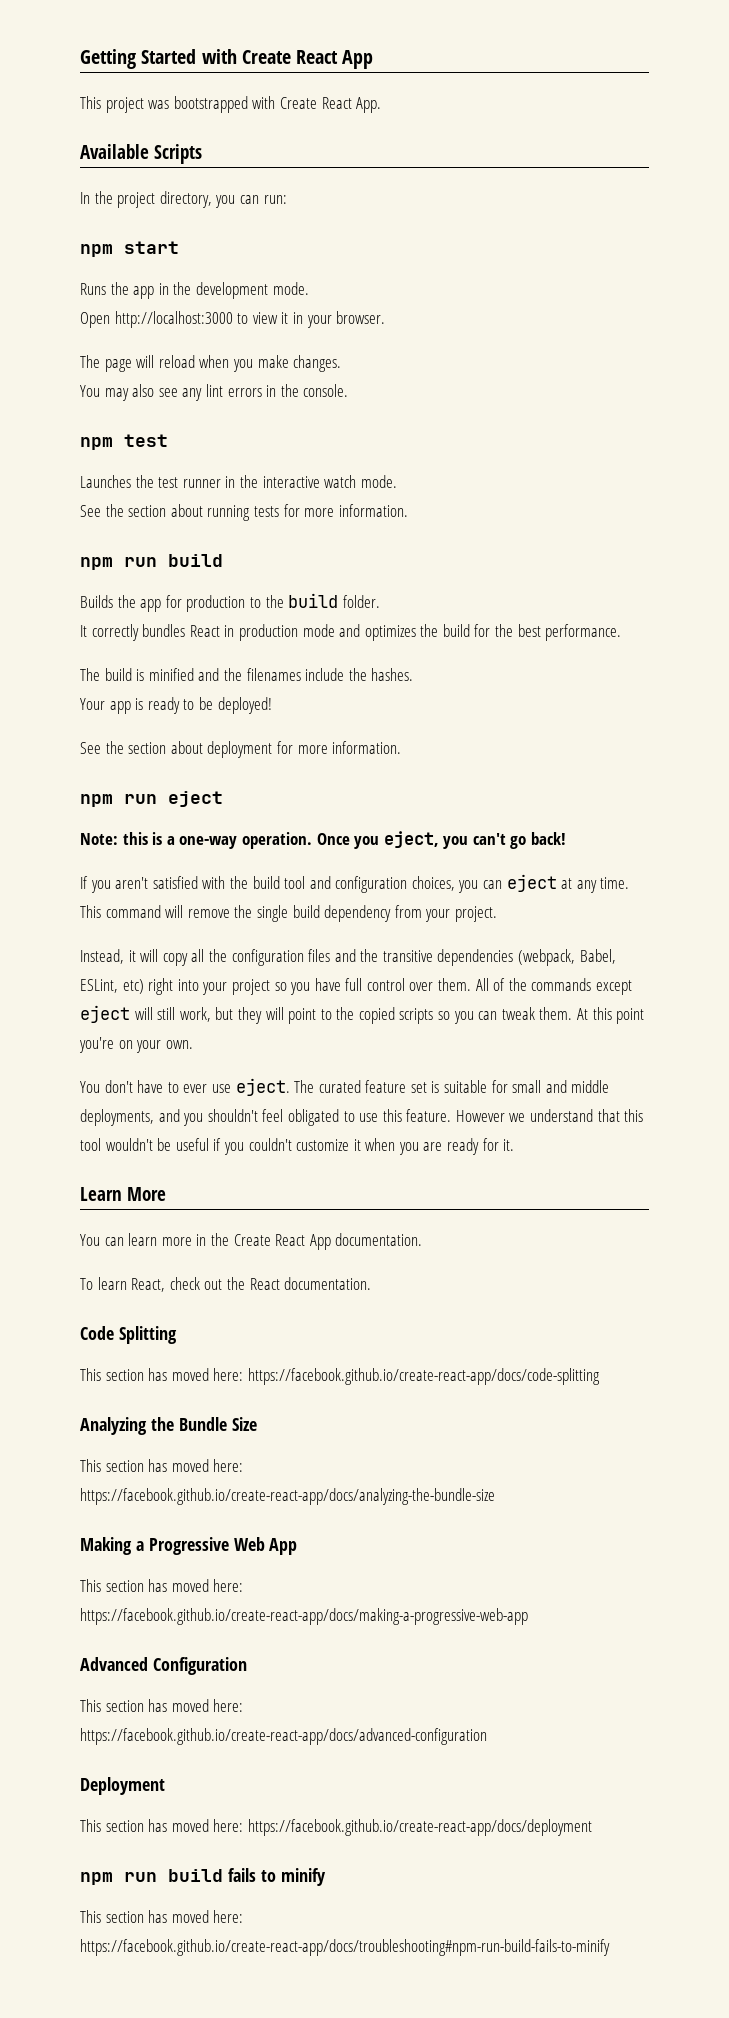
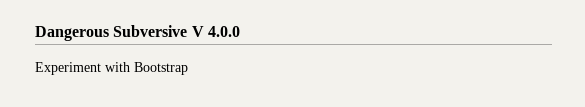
[80,49,374,69] [80,96,382,113] [80,144,202,164] [80,191,287,208] [80,241,179,257] [80,282,309,299] [80,311,386,328] [80,355,342,372] [80,384,349,401] [80,434,168,450] [80,475,397,488] [80,504,408,521] [80,554,223,570] [80,593,380,612] [80,624,622,641] [80,668,414,681] [80,697,272,714] [80,741,402,758] [80,791,223,807] [80,831,567,849] [80,874,630,893] [80,905,497,922] [80,949,616,966] [80,978,633,995] [80,1005,645,1024] [79,1037,193,1053] [80,1078,610,1096] [80,1109,644,1126] [80,1138,515,1155] [80,1187,166,1201] [80,1233,423,1250] [80,1277,372,1292] [80,1326,177,1344] [80,1368,600,1385] [80,1417,257,1435] [80,1459,244,1472] [80,1488,495,1505] [80,1537,298,1555] [80,1579,244,1592] [80,1608,528,1625] [80,1657,247,1675] [80,1699,244,1712] [80,1728,487,1745] [80,1777,165,1795] [80,1819,592,1836] [80,1868,326,1886] [80,1910,244,1923] [80,1939,610,1956] Getting Started with Create React App // This project was bootstrapped with Create React App. // Available Scripts // In the project directory, you can run: // npm start // Runs the app in the development mode. // Open http://localhost:3000 to view it in your browser. // The page will reload when you make changes. // You may also see any lint errors in the console. // npm test // Launches the test runner in the interactive watch mode. // See the section about running tests for more information. // npm run build // Builds the app for production to the build folder. // It correctly bundles React in production mode and optimizes the build for the best performance. // The build is minified and the filenames include the hashes. // Your app is ready to be deployed! // See the section about deployment for more information. // npm run eject // Note: this is a one-way operation. Once you eject, you can't go back! // If you aren't satisfied with the build tool and configuration choices, you can eject at any time. This command will remove the single build dependency from your project. // Instead, it will copy all the configuration files and the transitive dependencies (webpack, Babel, ESLint, etc) right into your project so you have full control over them. All of the commands except eject will still work, but they will point to the copied scripts so you can tweak them. At this point you're on your own. // You don't have to ever use eject. The curated feature set is suitable for small and middle deployments, and you shouldn't feel obligated to use this feature. However we understand that this tool wouldn't be useful if you couldn't customize it when you are ready for it. // Learn More // You can learn more in the Create React App documentation. // To learn React, check out the React documentation. // Code Splitting // This section has moved here: https://facebook.github.io/create-react-app/docs/code-splitting // Analyzing the Bundle Size // This section has moved here: https://facebook.github.io/create-react-app/docs/analyzing-the-bundle-size // Making a Progressive Web App // This section has moved here: https://facebook.github.io/create-react-app/docs/making-a-progressive-web-app // Advanced Configuration // This section has moved here: https://facebook.github.io/create-react-app/docs/advanced-configuration // Deployment // This section has moved here: https://facebook.github.io/create-react-app/docs/deployment // npm run build fails to minify // This section has moved here: https://facebook.github.io/create-react-app/docs/troubleshooting#npm-run-build-fails-to-minify -> [35,25,240,41] [35,62,188,75] Dangerous Subversive V 4.0.0 // Experiment with Bootstrap

